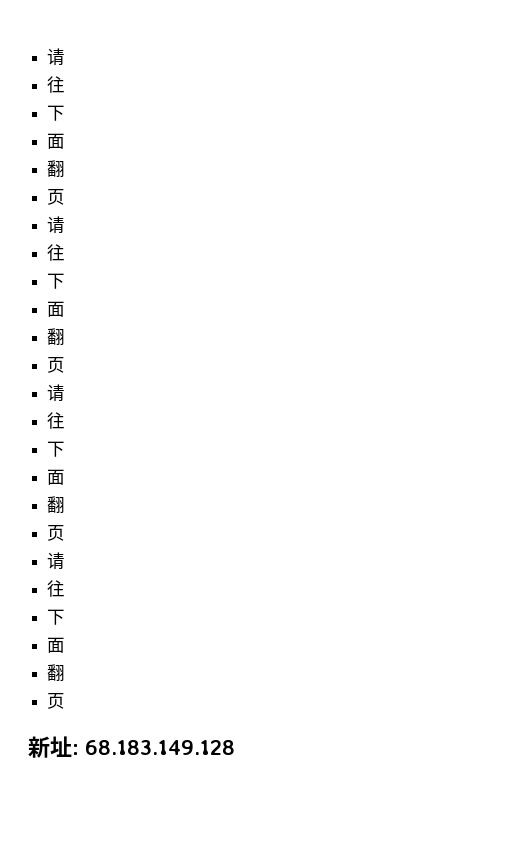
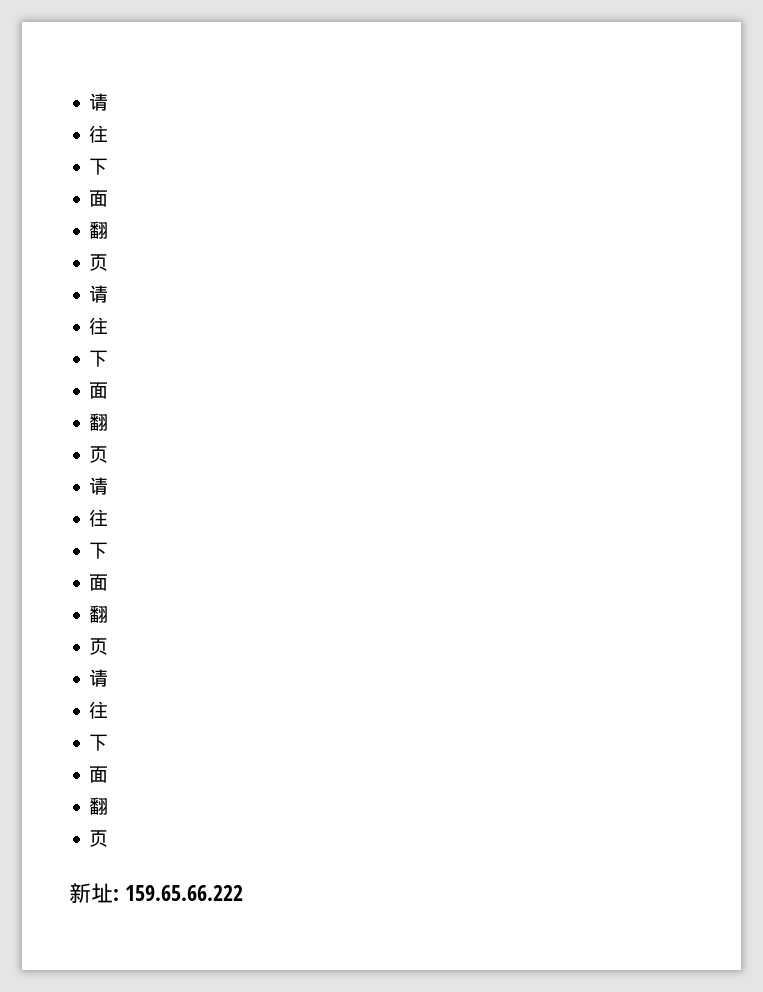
[85,740,235,755] 68.183.149.128 -> [124,885,243,901] 159.65.66.222

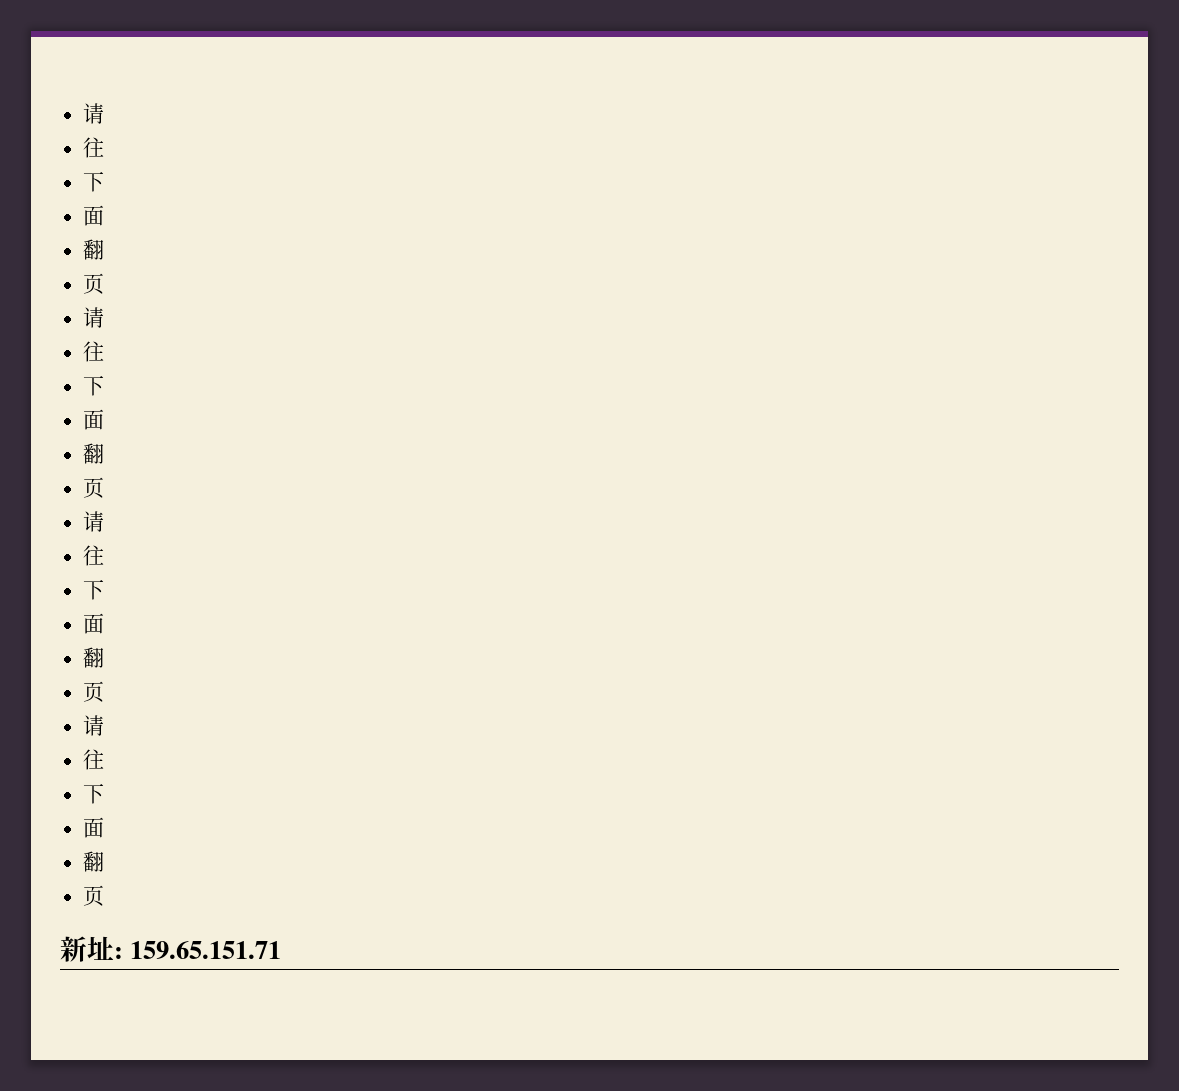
[124,885,243,901] 159.65.66.222 -> [130,941,282,959] 159.65.151.71

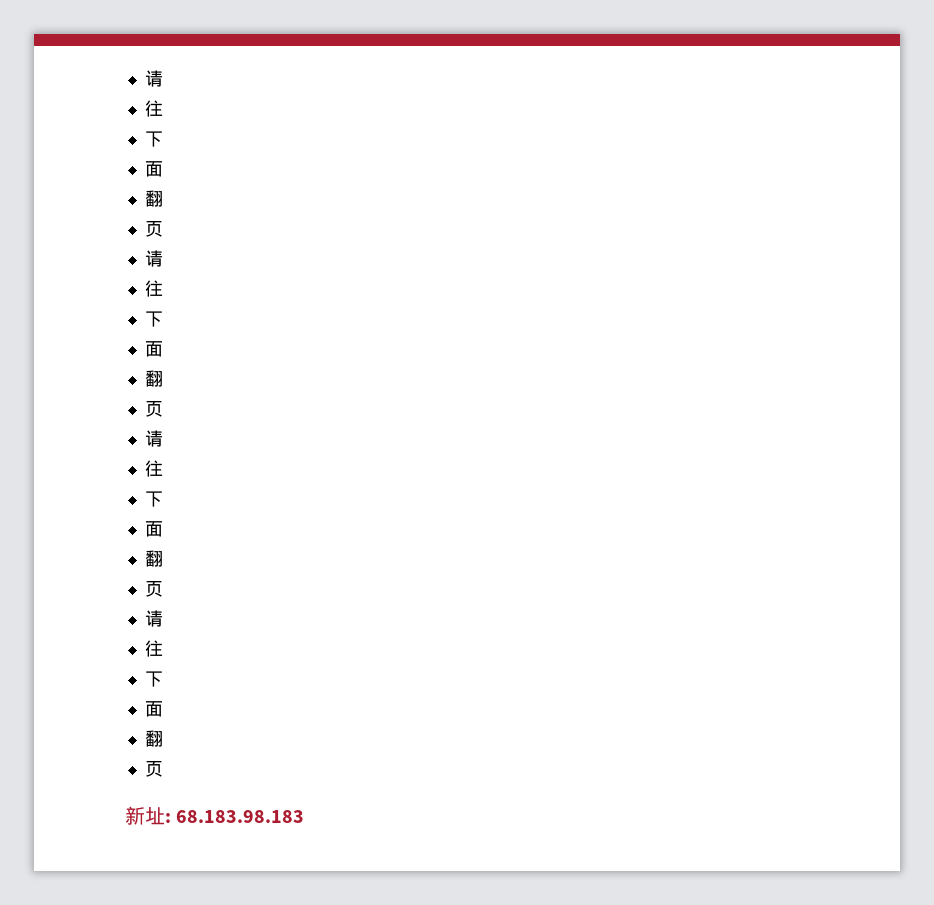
[130,941,282,959] 159.65.151.71 -> [176,810,305,823] 68.183.98.183

